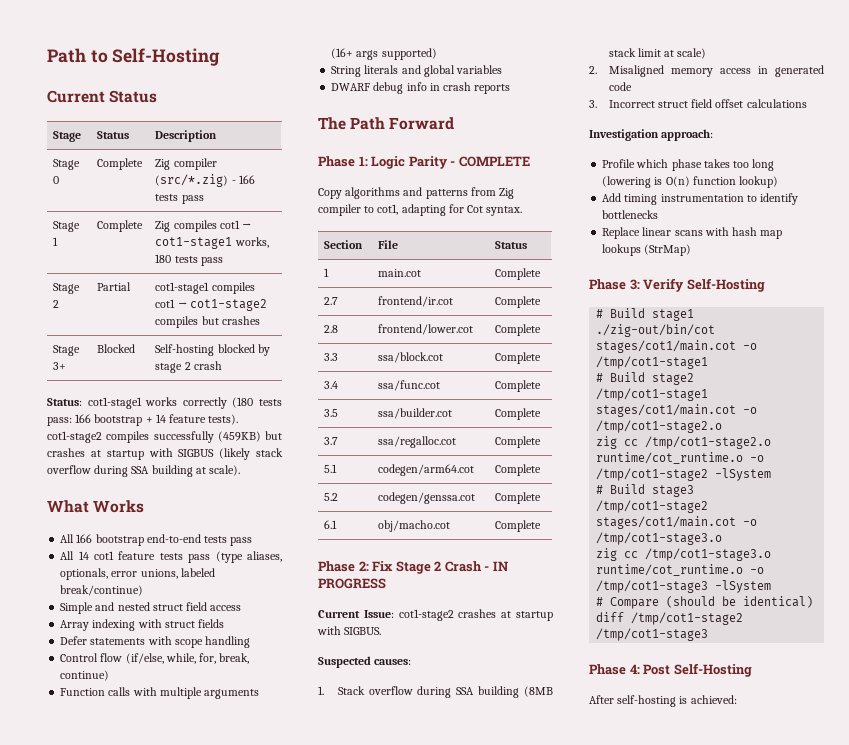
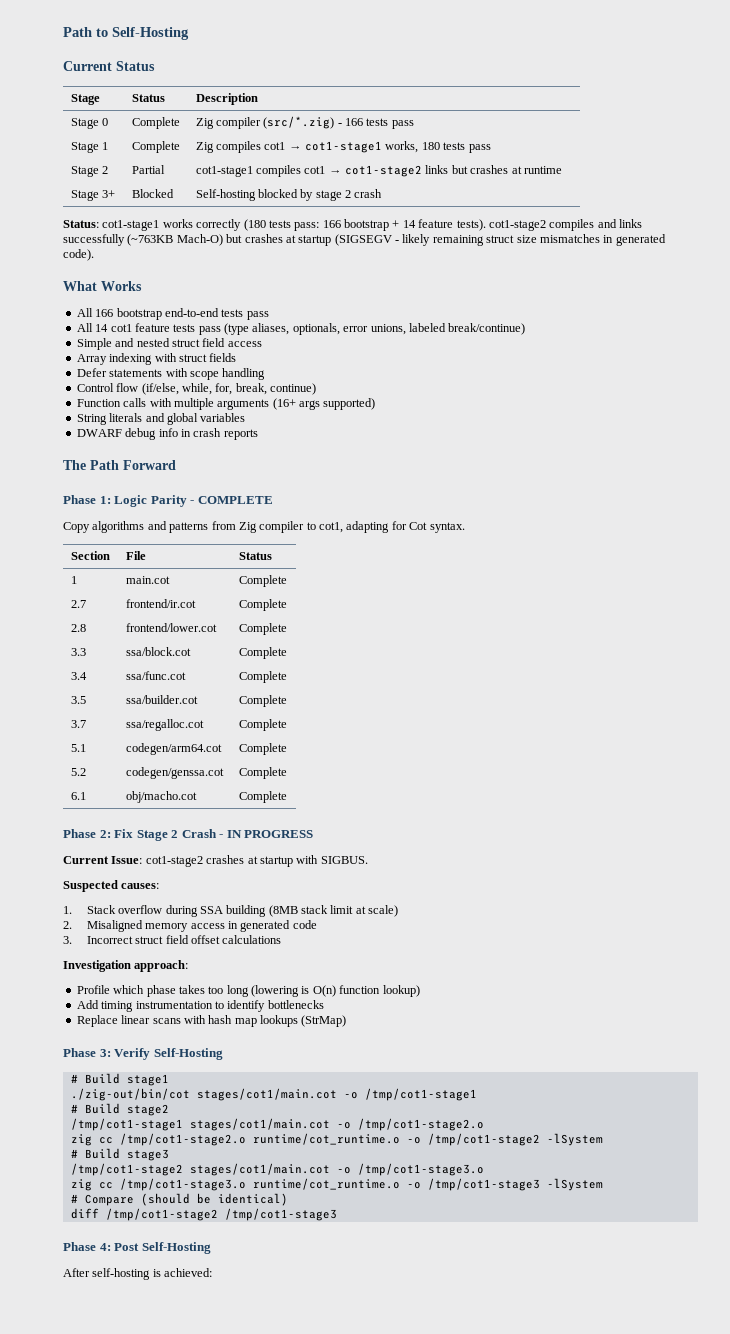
[155,316,260,328] compiles but crashes -> [425,165,562,174] links but crashes at runtime
[153,431,282,443] [47,448,283,460] [47,465,241,477] successfully (459KB) but crashes at startup with SIGBUS (likely stack overflow during SSA building at scale). -> [597,219,642,228] [63,234,666,246] [63,249,94,261] and links successfully (~763KB Mach-O) but crashes at startup (SIGSEGV - likely remaining struct size mismatches in generated code).

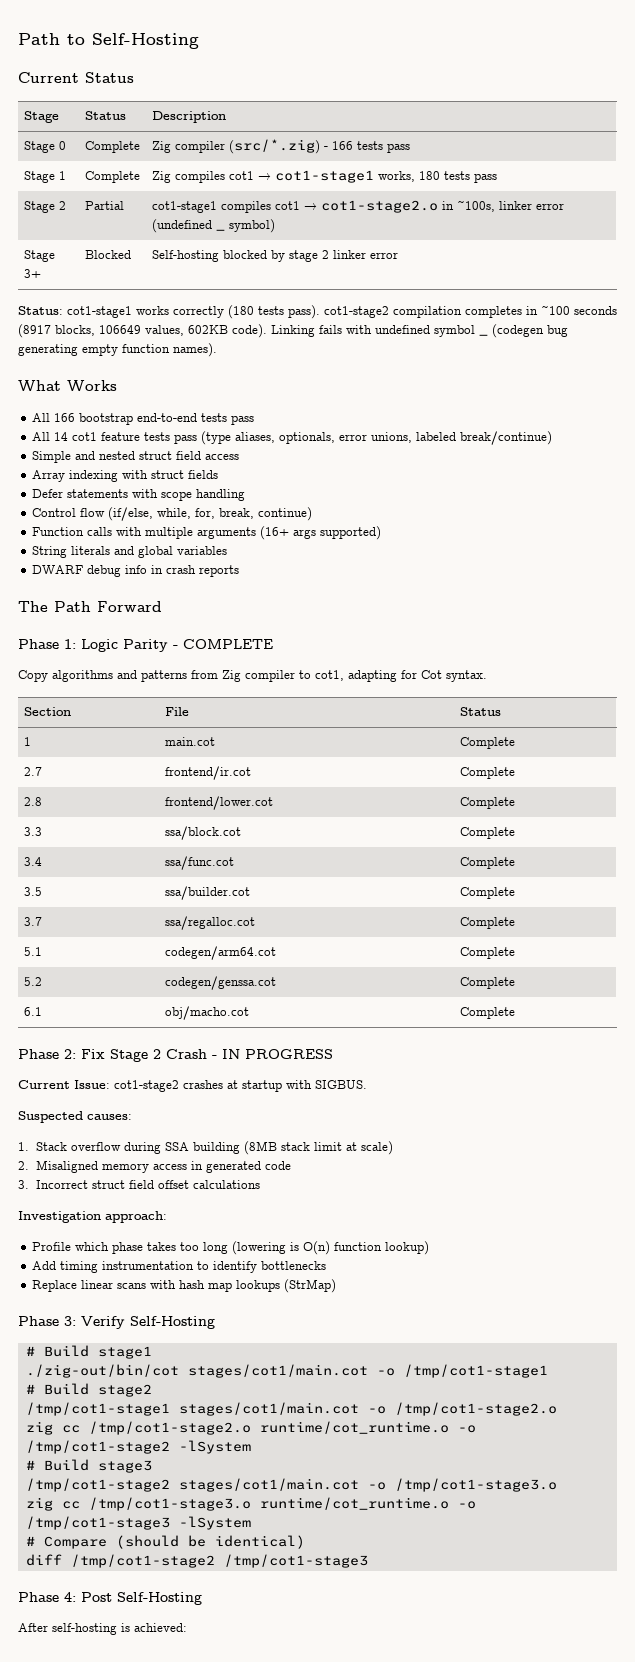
[345,165,562,177] cot1-stage2 links but crashes at runtime -> [320,200,564,213] [151,219,275,233] cot1-stage2.o in ~100s, linker error (undefined _ symbol)
[354,189,383,198] crash -> [332,250,398,259] linker error
[294,219,642,231] [63,234,666,246] [63,249,94,261] pass: 166 bootstrap + 14 feature tests). cot1-stage2 compiles and links successfully (~763KB Mach-O) but crashes at startup (SIGSEGV - likely remaining struct size mismatches in generated code). -> [288,305,617,319] [18,324,568,338] [18,343,217,357] pass). cot1-stage2 compilation completes in ~100 seconds (8917 blocks, 106649 values, 602KB code). Linking fails with undefined symbol _ (codegen bug generating empty function names).

